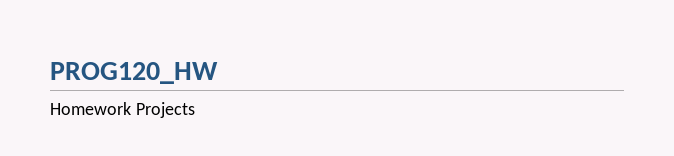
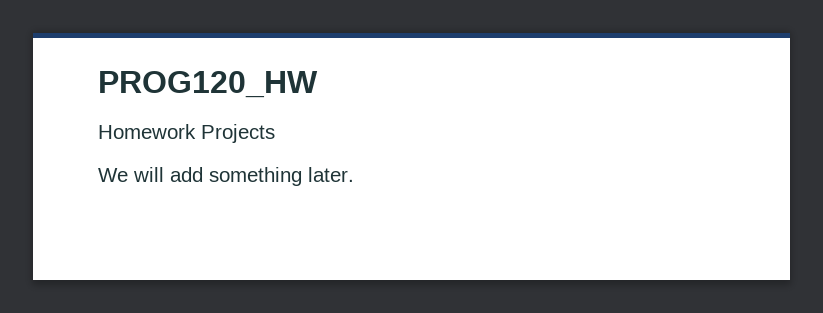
(195, 110) none -> [98,167,354,186] // We will add something later.

